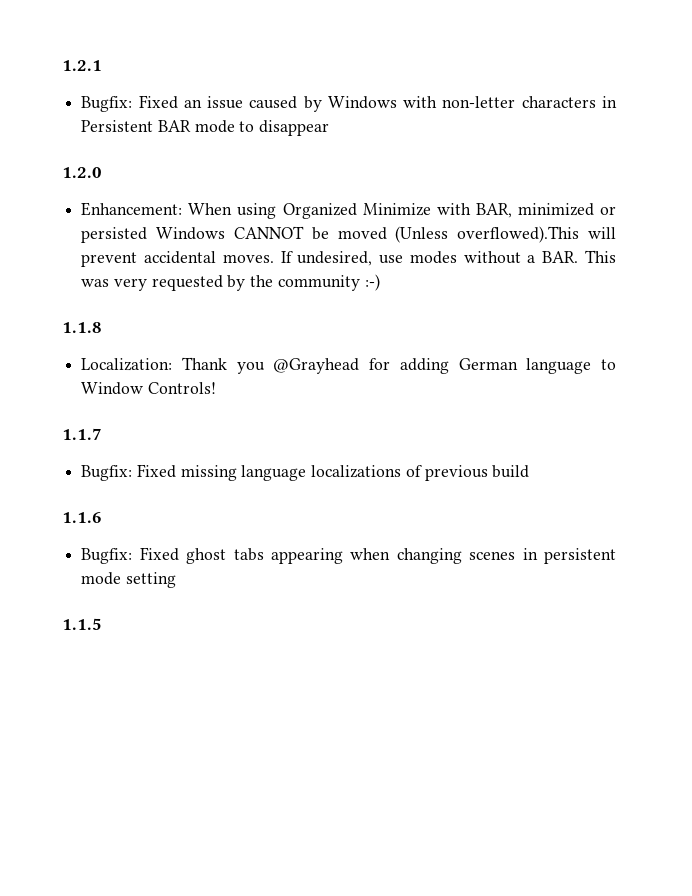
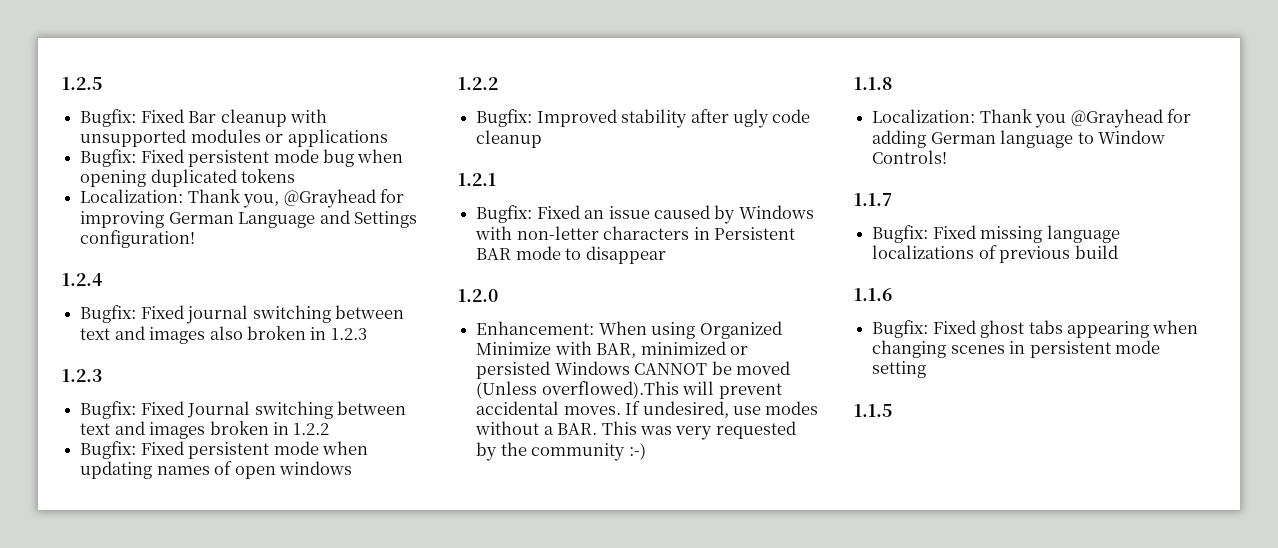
(62, 65) none -> [62,77,102,90] [80,109,327,127] [80,129,388,147] [80,149,404,167] [80,169,296,187] [80,189,404,208] [80,210,417,228] [80,230,196,248] [62,273,102,286] [80,305,404,324] [80,326,367,344] [62,369,102,382] [80,401,406,419] [80,421,330,439] [80,441,368,459] [80,461,352,479] [458,77,498,90] [476,109,811,128] [476,130,543,148] 1.2.5 // Bugfix: Fixed Bar cleanup with unsupported modules or applications // Bugfix: Fixed persistent mode bug when opening duplicated tokens // Localization: Thank you, @Grayhead for improving German Language and Settings configuration! // 1.2.4 // Bugfix: Fixed journal switching between text and images also broken in 1.2.3 // 1.2.3 // Bugfix: Fixed Journal switching between text and images broken in 1.2.2 // Bugfix: Fixed persistent mode when updating names of open windows // 1.2.2 // Bugfix: Improved stability after ugly code cleanup //

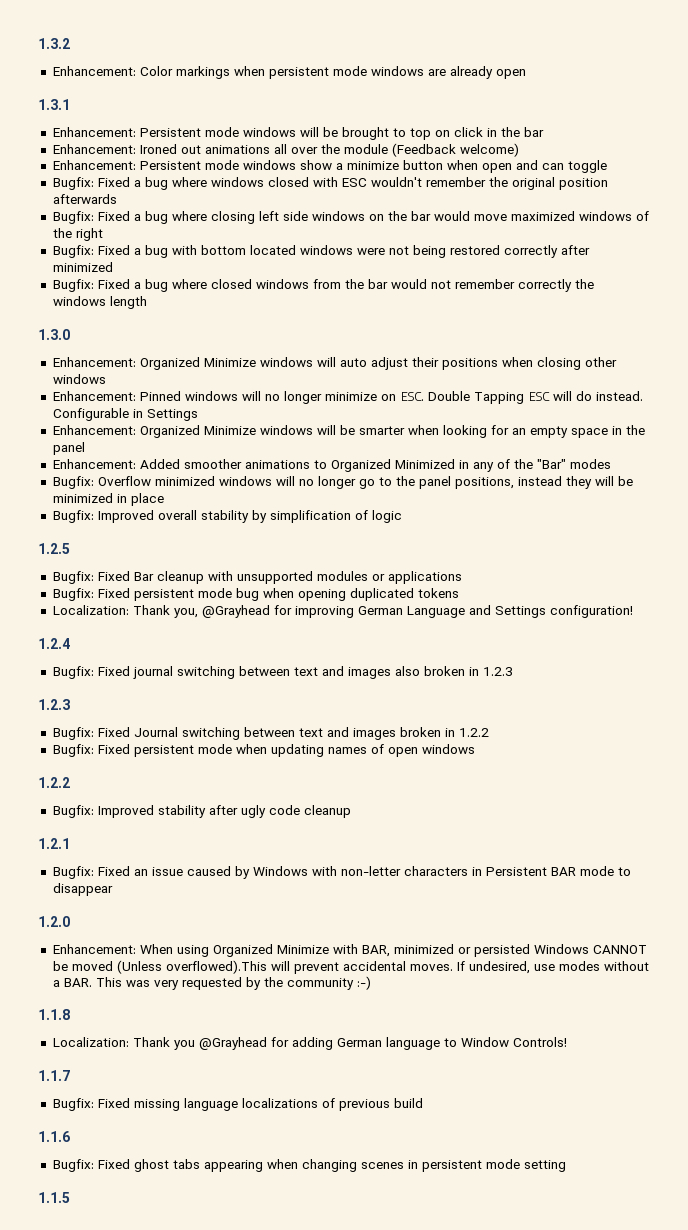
(62, 83) none -> [38,38,70,49] [52,66,526,79] [38,99,70,110] [52,127,544,140] [52,143,519,157] [52,160,607,173] [52,177,608,190] [52,194,117,204] [52,211,649,224] [52,228,103,241] [52,245,590,258] [52,262,113,272] [52,279,594,292] [52,296,147,309] [38,329,70,340] [52,357,617,370] [52,374,106,384] [52,391,643,404] [52,408,198,421] [52,425,645,438] [52,442,85,455] [52,459,611,472] [52,476,633,489] [52,493,164,506] [52,510,402,523] 1.3.2 // Enhancement: Color markings when persistent mode windows are already open // 1.3.1 // Enhancement: Persistent mode windows will be brought to top on click in the bar // Enhancement: Ironed out animations all over the module (Feedback welcome) // Enhancement: Persistent mode windows show a minimize button when open and can toggle // Bugfix: Fixed a bug where windows closed with ESC wouldn't remember the original position afterwards // Bugfix: Fixed a bug where closing left side windows on the bar would move maximized windows of the right // Bugfix: Fixed a bug with bottom located windows were not being restored correctly after minimized // Bugfix: Fixed a bug where closed windows from the bar would not remember correctly the windows length // 1.3.0 // Enhancement: Organized Minimize windows will auto adjust their positions when closing other windows // Enhancement: Pinned windows will no longer minimize on ESC. Double Tapping ESC will do instead. Configurable in Settings // Enhancement: Organized Minimize windows will be smarter when looking for an empty space in the panel // Enhancement: Added smoother animations to Organized Minimized in any of the "Bar" modes // Bugfix: Overflow minimized windows will no longer go to the panel positions, instead they will be minimized in place // Bugfix: Improved overall stability by simplification of logic //

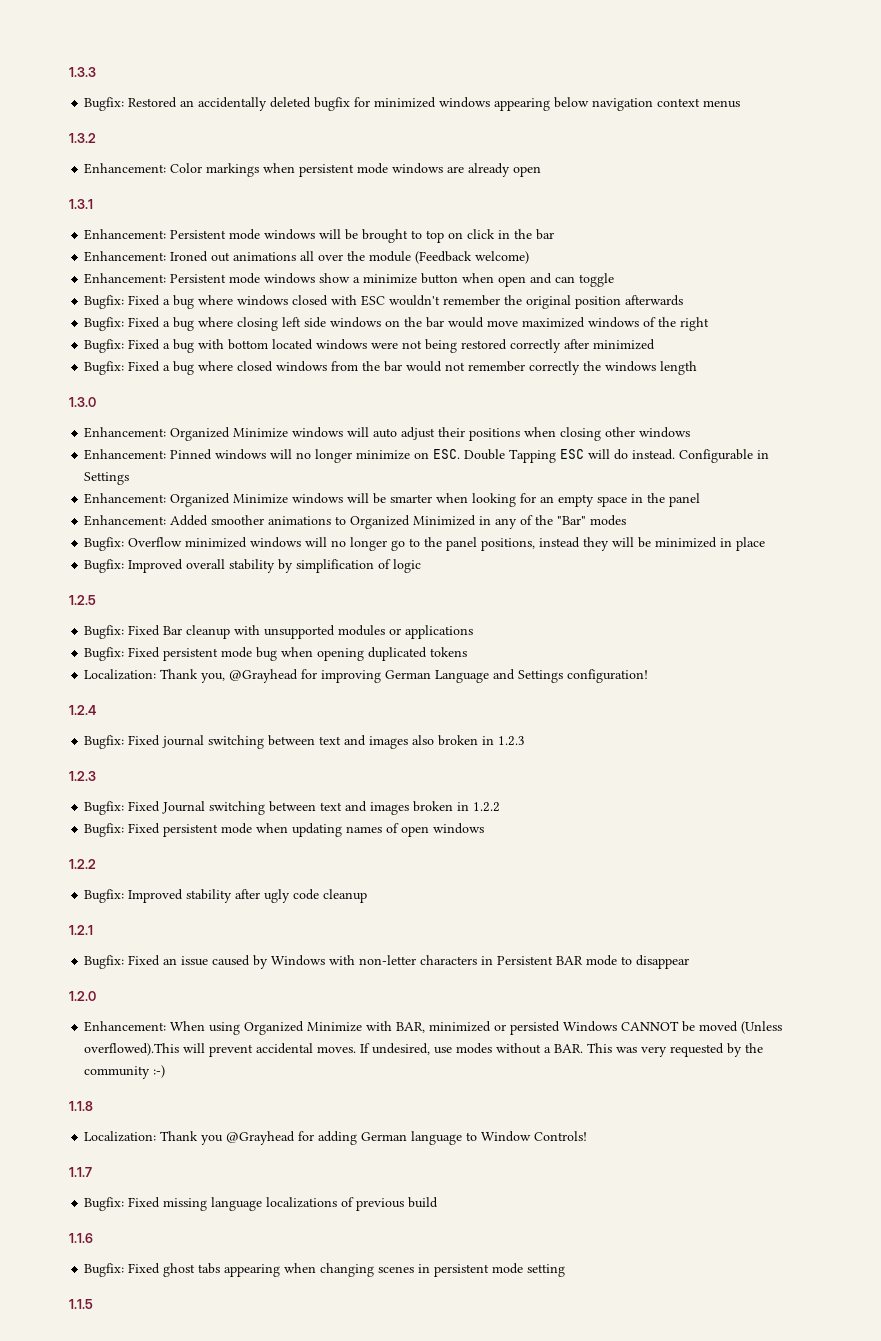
(38, 43) none -> [69,67,96,77] [84,97,741,111] 1.3.3 // Bugfix: Restored an accidentally deleted bugfix for minimized windows appearing below navigation context menus //

